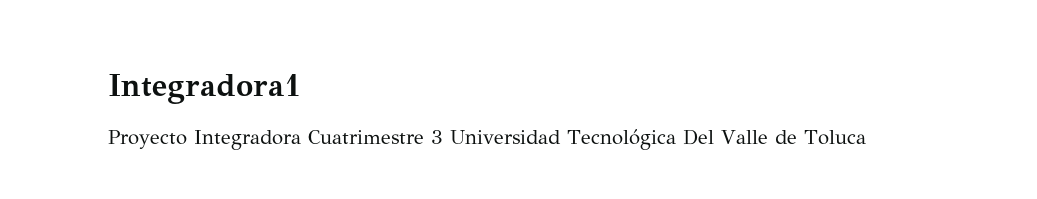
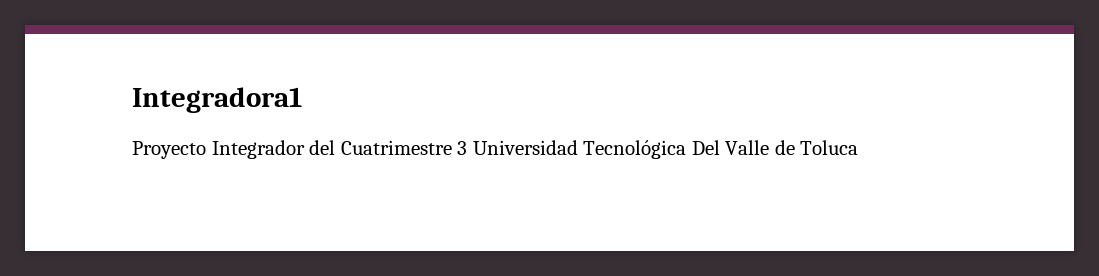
[194,130,301,150] Integradora -> [211,140,336,159] Integrador del

